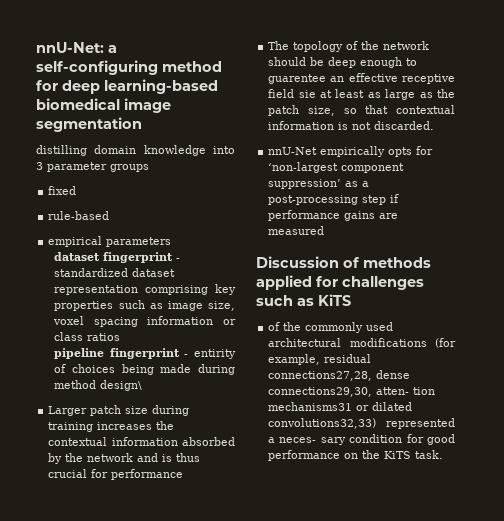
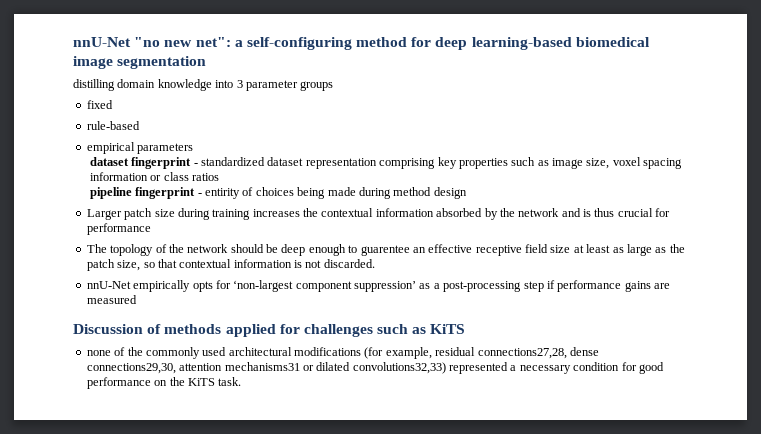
[36,42,104,53] nnU-Net: -> [73,37,231,47] nnU-Net "no new net":
[100,380,143,391] design\ -> [433,187,467,199] design
[298,90,316,98] sie -> [550,245,571,253] size
(351, 300) // -> [86,350,111,356] // none
[376,387,436,395] atten- tion -> [179,363,223,371] attention
[279,437,346,445] neces- sary -> [519,365,571,374] necessary

